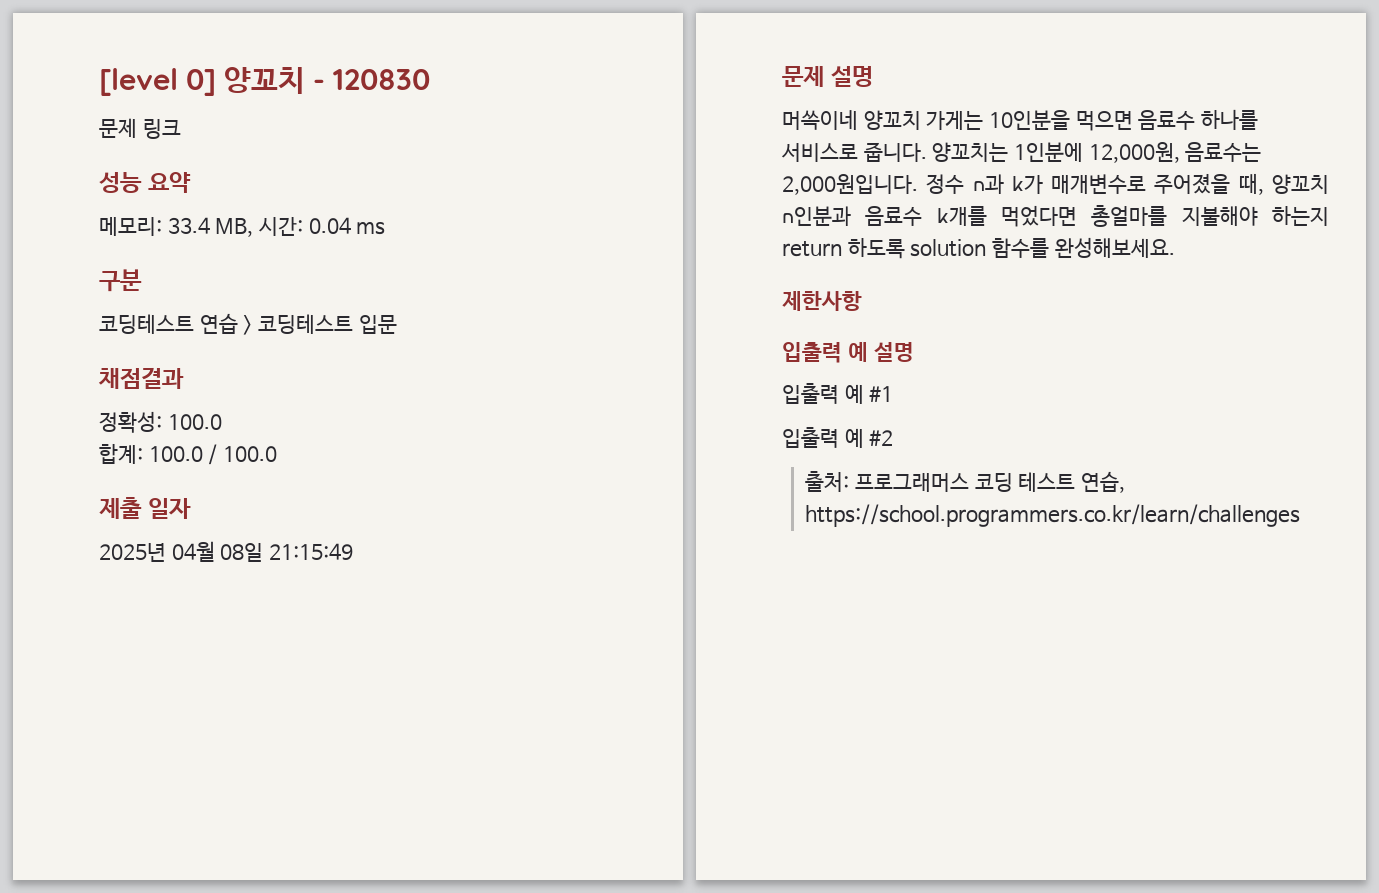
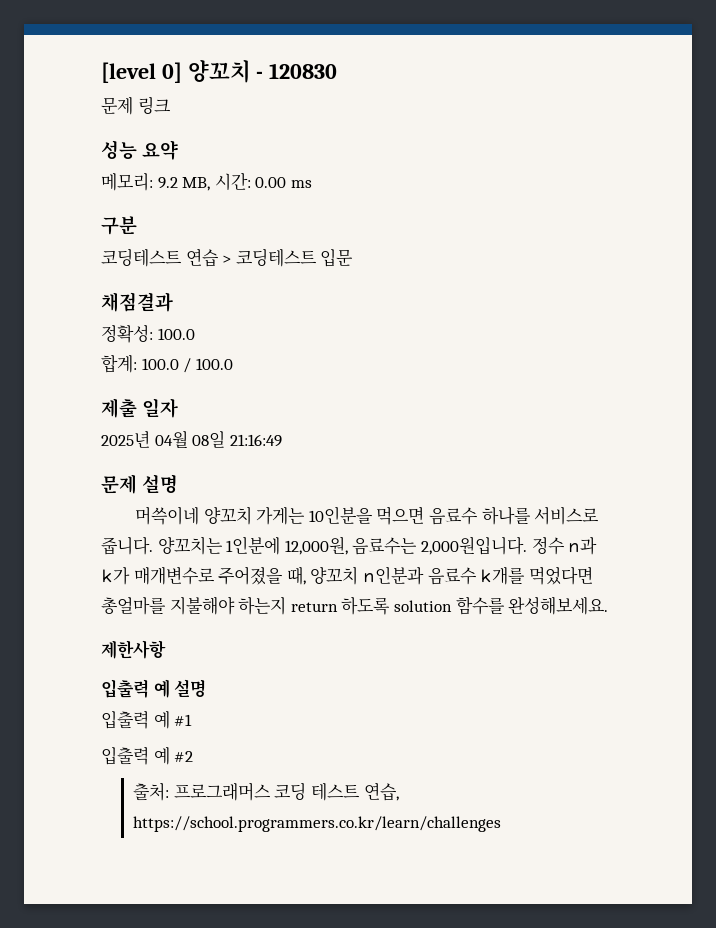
[167,217,210,234] 33.4 -> [157,177,178,189] 9.2
[308,217,351,234] 0.04 -> [255,177,287,188] 0.00
[269,543,354,560] 21:15:49 -> [229,434,282,447] 21:16:49

